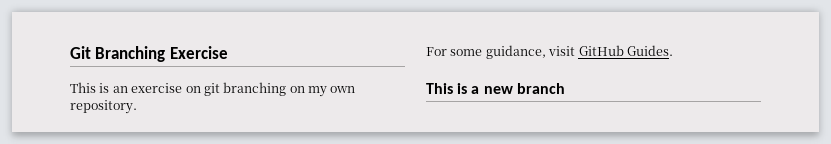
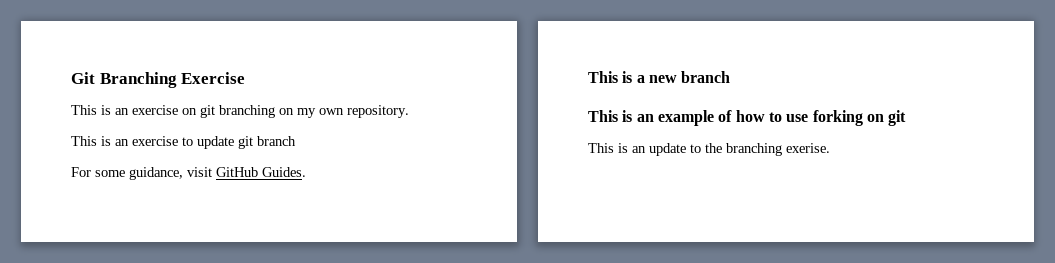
(137, 107) none -> [71,136,296,149] // This is an exercise to update git branch
(565, 88) none -> [588,110,907,126] [588,143,830,156] // This is an example of how to use forking on git // This is an update to the branching exerise.

